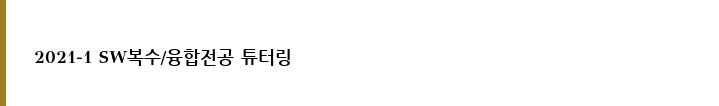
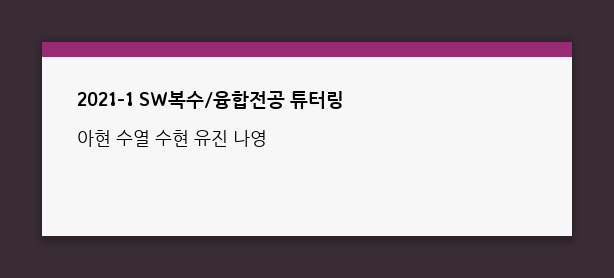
(292, 57) none -> [77,130,267,147] // 아현 수열 수현 유진 나영

